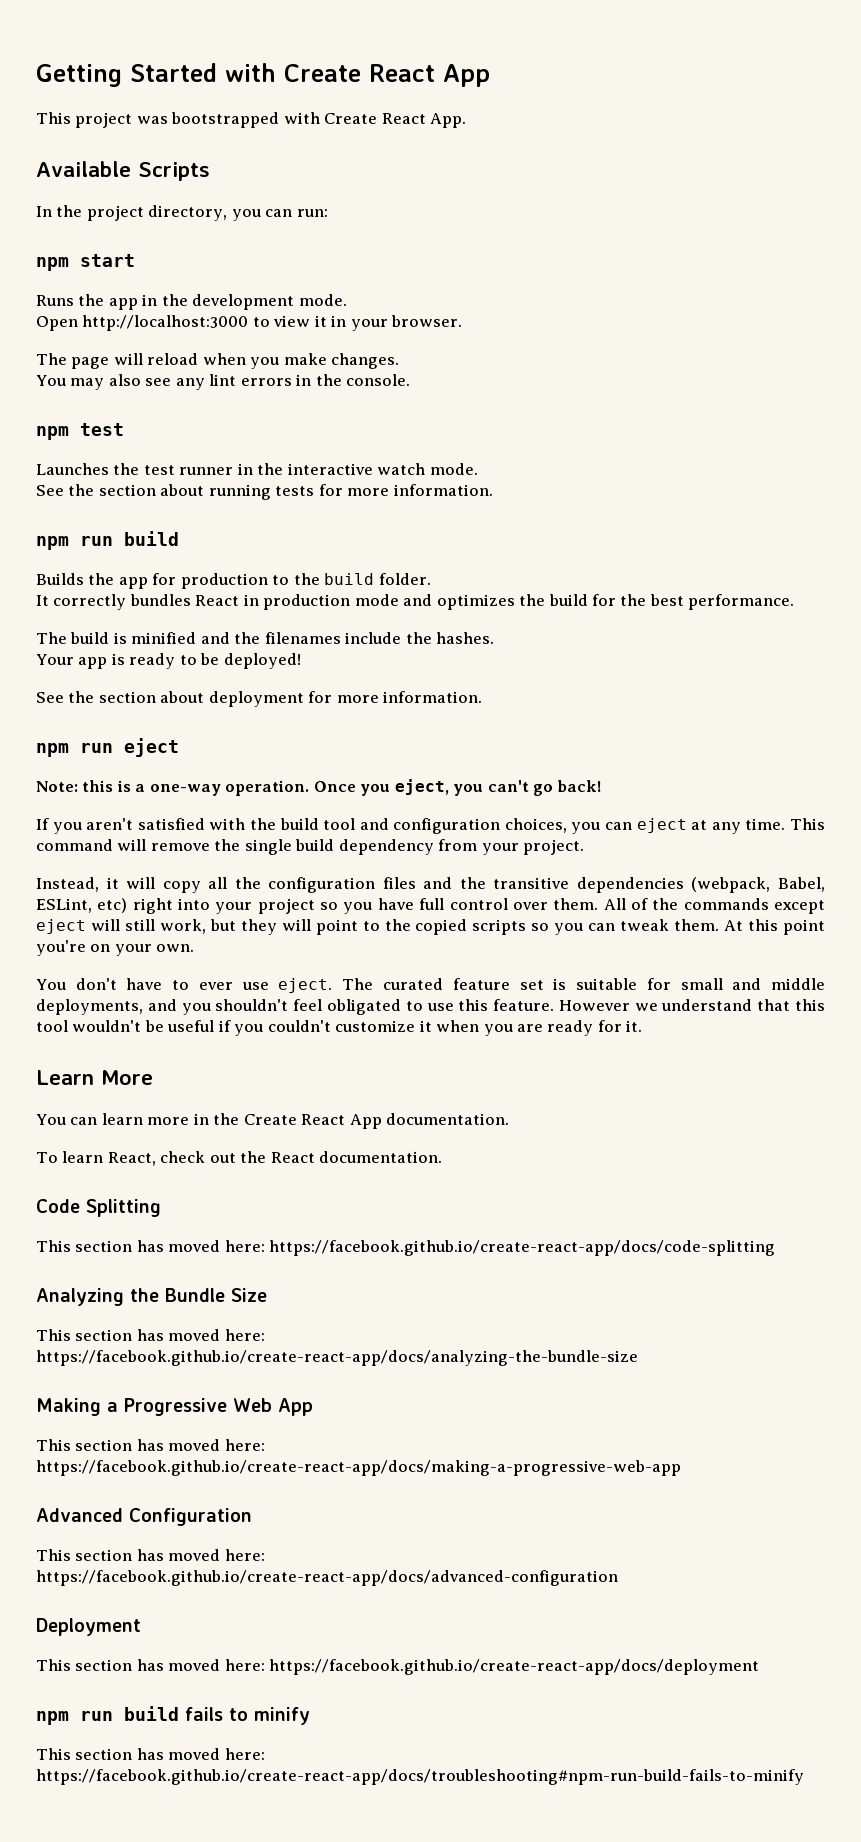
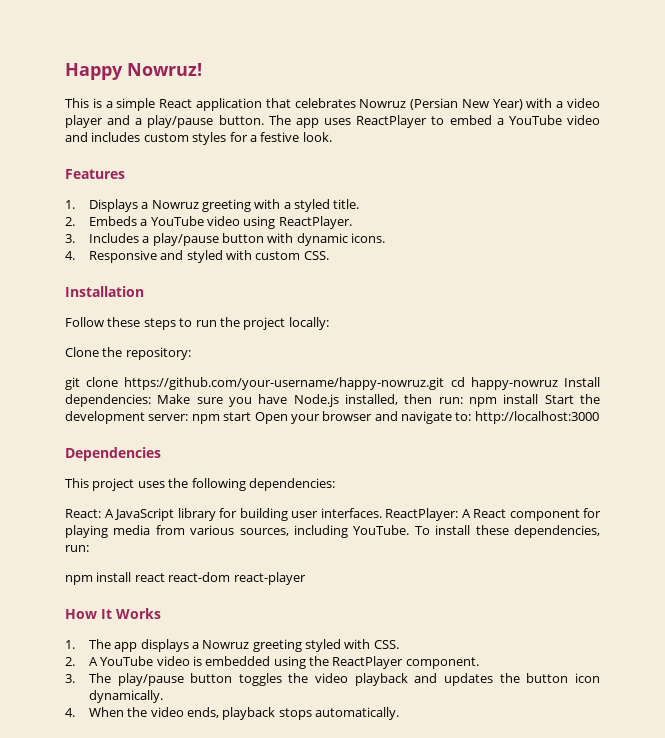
[36,63,490,87] [36,112,467,128] [36,161,210,181] [36,205,328,221] [36,254,135,271] [36,294,347,310] [36,315,463,331] [36,353,400,369] [36,374,411,390] [36,423,124,440] [36,463,478,475] [36,484,493,500] [36,531,179,550] [36,573,431,589] [36,594,795,610] [36,632,495,644] [36,653,301,669] [36,691,483,707] [36,738,179,757] [36,779,602,796] [36,818,826,834] [36,839,585,855] [36,877,826,893] [36,898,826,914] [36,919,825,935] [36,940,195,956] [36,978,825,993] [36,999,826,1015] [36,1020,643,1036] [36,1070,153,1085] [36,1113,510,1129] [36,1151,443,1166] [36,1199,161,1217] [36,1240,776,1256] [36,1288,267,1306] [36,1329,265,1341] [36,1350,638,1366] [36,1398,313,1416] [36,1439,265,1451] [36,1460,681,1476] [36,1508,252,1526] [36,1549,265,1561] [36,1570,618,1586] [36,1618,141,1636] [36,1659,760,1675] [36,1706,310,1725] [36,1748,265,1760] [36,1769,804,1785] Getting Started with Create React App // This project was bootstrapped with Create React App. // Available Scripts // In the project directory, you can run: // npm start // Runs the app in the development mode. // Open http://localhost:3000 to view it in your browser. // The page will reload when you make changes. // You may also see any lint errors in the console. // npm test // Launches the test runner in the interactive watch mode. // See the section about running tests for more information. // npm run build // Builds the app for production to the build folder. // It correctly bundles React in production mode and optimizes the build for the best performance. // The build is minified and the filenames include the hashes. // Your app is ready to be deployed! // See the section about deployment for more information. // npm run eject // Note: this is a one-way operation. Once you eject, you can't go back! // If you aren't satisfied with the build tool and configuration choices, you can eject at any time. This command will remove the single build dependency from your project. // Instead, it will copy all the configuration files and the transitive dependencies (webpack, Babel, ESLint, etc) right into your project so you have full control over them. All of the commands except eject will still work, but they will point to the copied scripts so you can tweak them. At this point you're on your own. // You don't have to ever use eject. The curated feature set is suitable for small and middle deployments, and you shouldn't feel obligated to use this feature. However we understand that this tool wouldn't be useful if you couldn't customize it when you are ready for it. // Learn More // You can learn more in the Create React App documentation. // To learn React, check out the React documentation. // Code Splitting // This section has moved here: https://facebook.github.io/create-react-app/docs/code-splitting // Analyzing the Bundle Size // This section has moved here: https://facebook.github.io/create-react-app/docs/analyzing-the-bundle-size // Making a Progressive Web App // This section has moved here: https://facebook.github.io/create-react-app/docs/making-a-progressive-web-app // Advanced Configuration // This section has moved here: https://facebook.github.io/create-react-app/docs/advanced-configuration // Deployment // This section has moved here: https://facebook.github.io/create-react-app/docs/deployment // npm run build fails to minify // This section has moved here: https://facebook.github.io/create-react-app/docs/troubleshooting#npm-run-build-fails-to-minify -> [65,63,202,80] [65,98,600,111] [65,115,600,128] [65,132,332,145] [65,169,125,179] [65,199,360,212] [65,216,352,229] [65,233,386,246] [65,250,329,263] [65,286,144,297] [65,317,329,330] [65,347,191,360] [65,377,600,390] [65,394,600,407] [65,411,599,424] [65,447,161,461] [65,478,335,491] [65,508,601,521] [65,525,600,538] [65,545,89,552] [65,572,306,585] [65,608,161,619] [65,639,399,652] [65,656,479,669] [65,673,601,686] [88,690,163,703] [65,707,400,720] Happy Nowruz! // This is a simple React application that celebrates Nowruz (Persian New Year) with a video player and a play/pause button. The app uses ReactPlayer to embed a YouTube video and includes custom styles for a festive look. // Features // 1. Displays a Nowruz greeting with a styled title. // 2. Embeds a YouTube video using ReactPlayer. // 3. Includes a play/pause button with dynamic icons. // 4. Responsive and styled with custom CSS. // Installation // Follow these steps to run the project locally: // Clone the repository: // git clone https://github.com/your-username/happy-nowruz.git cd happy-nowruz Install dependencies: Make sure you have Node.js installed, then run: npm install Start the development server: npm start Open your browser and navigate to: http://localhost:3000 // Dependencies // This project uses the following dependencies: // React: A JavaScript library for building user interfaces. ReactPlayer: A React component for playing media from various sources, including YouTube. To install these dependencies, run: // npm install react react-dom react-player // How It Works // 1. The app displays a Nowruz greeting styled with CSS. // 2. A YouTube video is embedded using the ReactPlayer component. // 3. The play/pause button toggles the video playback and updates the button icon dynamically. // 4. When the video ends, playback stops automatically.

